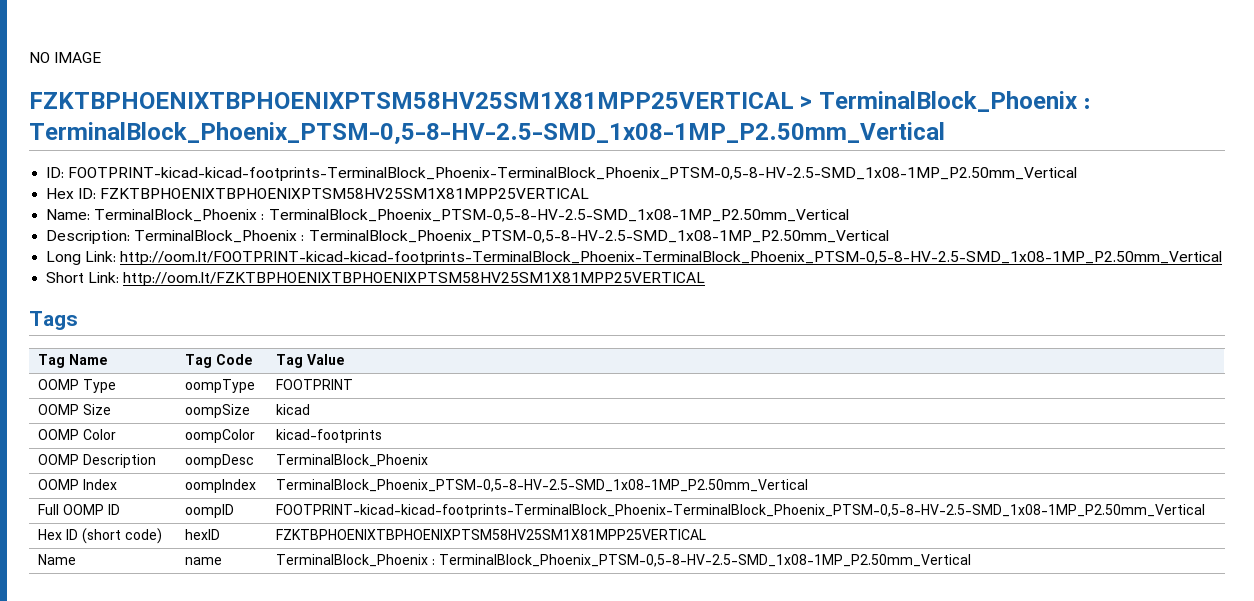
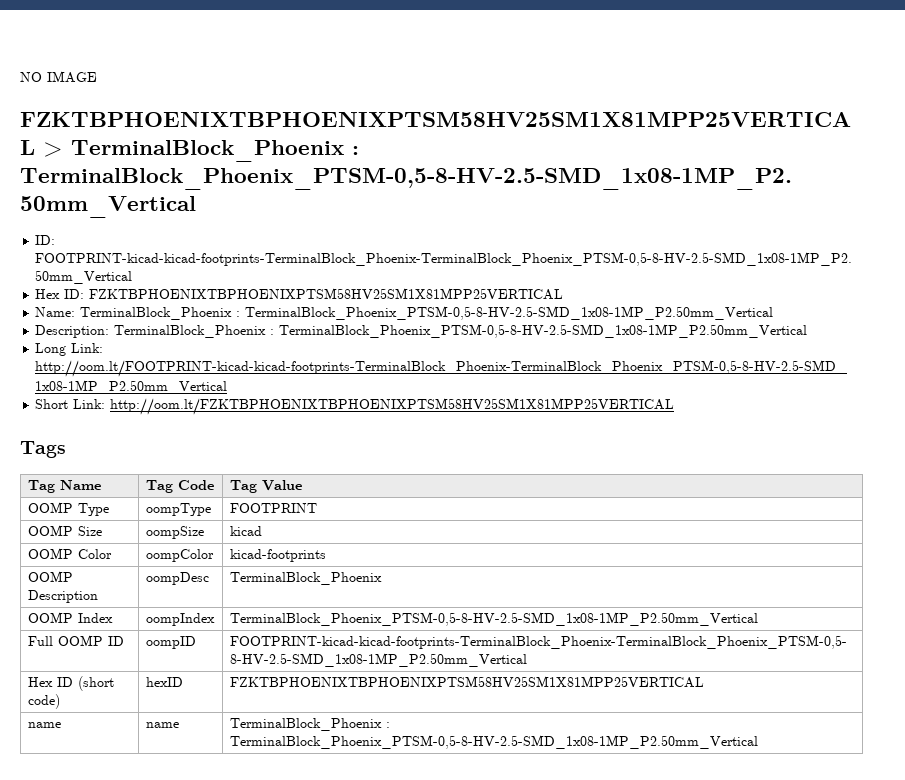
[38,554,77,565] Name -> [27,722,61,728] name

